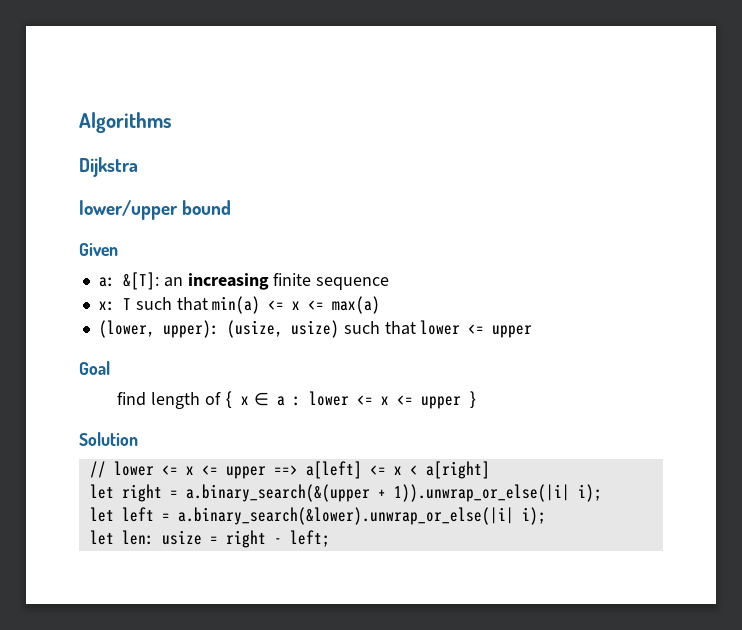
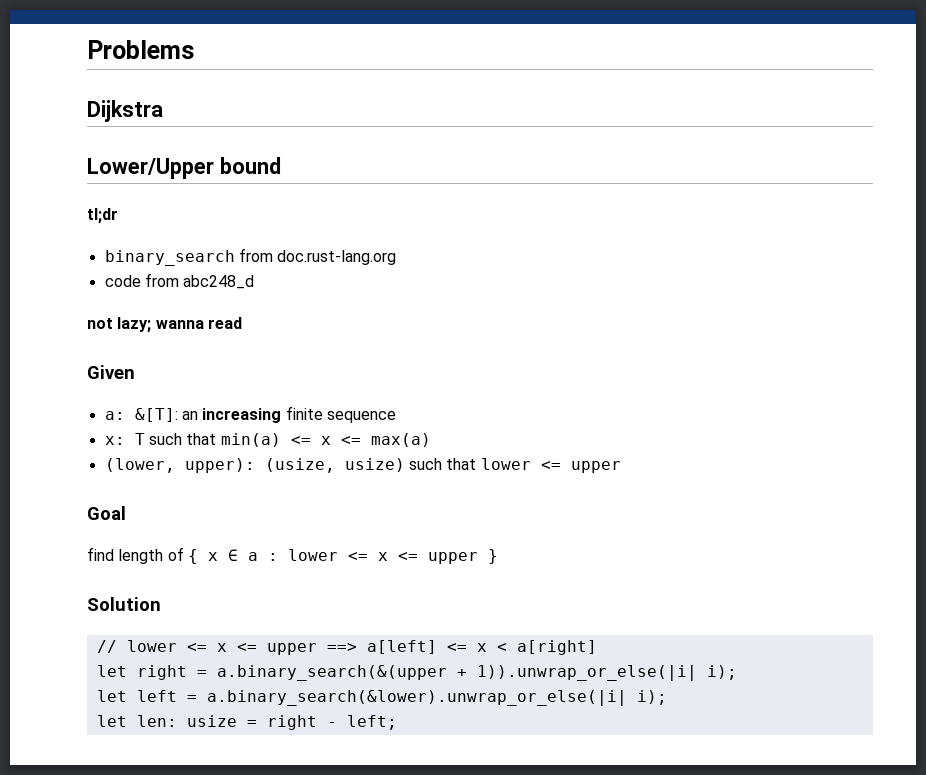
[79,112,171,133] Algorithms -> [87,40,194,59] Problems
[79,200,178,220] lower/upper -> [87,158,214,179] Lower/Upper
(232, 207) none -> [87,208,118,224] [104,248,397,266] [104,273,255,289] [87,317,242,333] // tl;dr // binary_search from doc.rust-lang.org // code from abc248_d // not lazy; wanna read

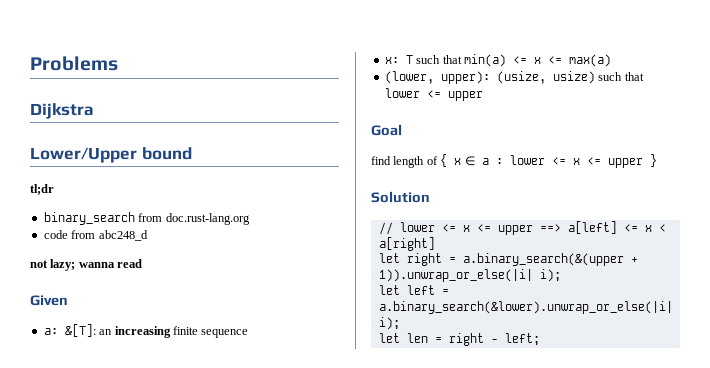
[136,715,237,727] len: usize -> [406,333,428,343] len

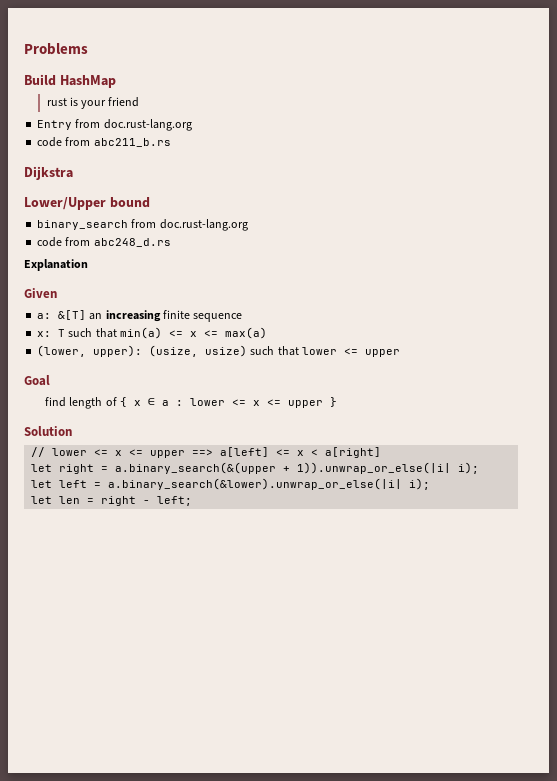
(118, 63) none -> [24,74,116,88] [46,97,140,109] [37,119,192,131] [37,137,171,147] // Build HashMap // rust is your friend // Entry from doc.rust-lang.org // code from abc211_b.rs
[30,184,54,195] // tl;dr -> (150, 202) none
[98,230,148,241] [30,259,143,271] abc248_d // not lazy; wanna read -> [93,238,171,247] [24,259,88,271] abc248_d.rs // Explanation
[64,324,96,337] &[T]: -> [58,310,87,320] &[T]

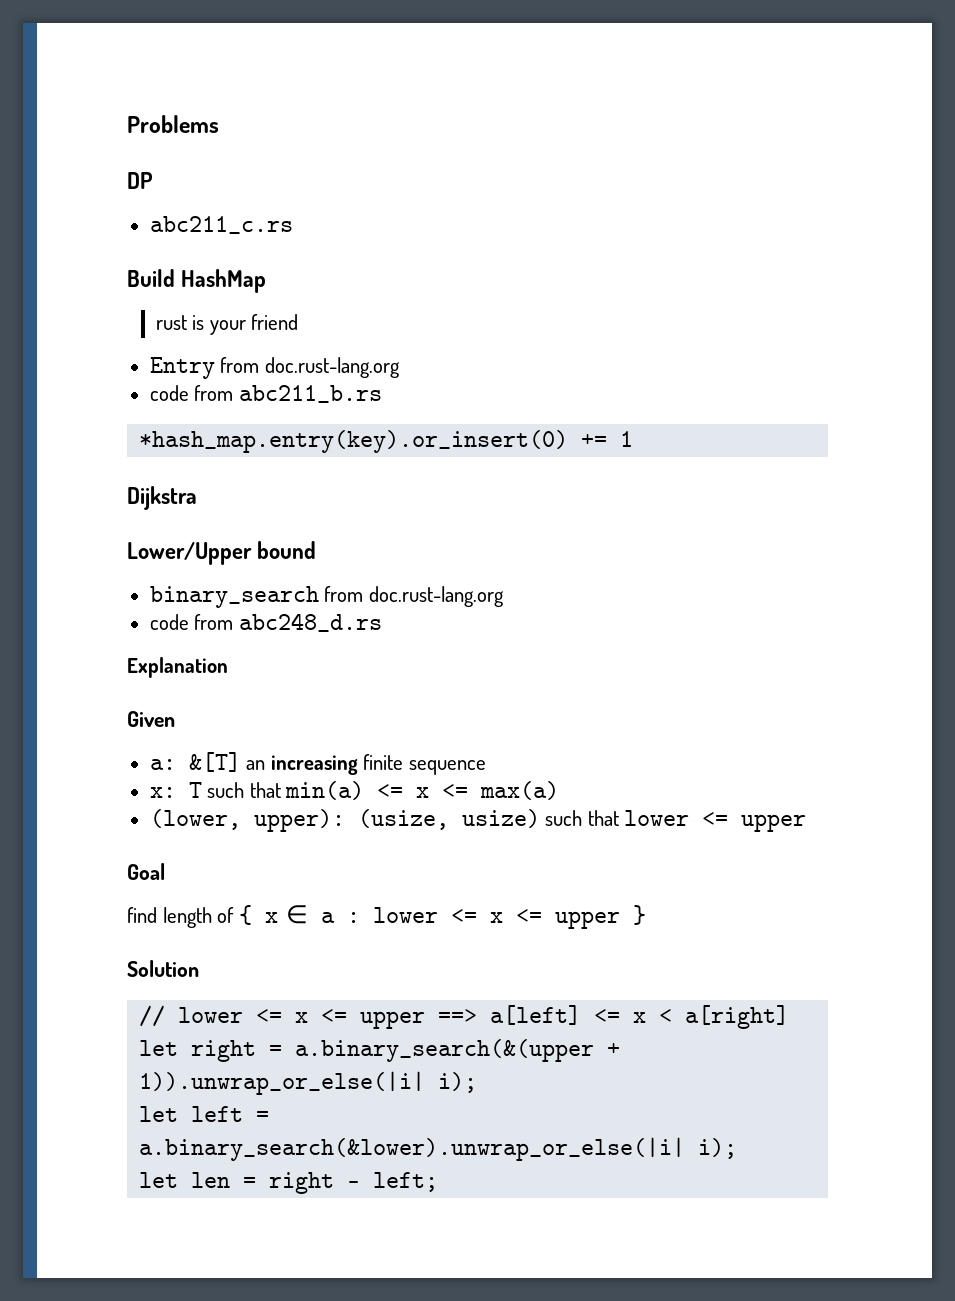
(88, 49) none -> [127,172,153,189] [149,216,293,234] // DP // abc211_c.rs
(171, 142) none -> [139,430,634,453] // *hash_map.entry(key).or_insert(0) += 1

